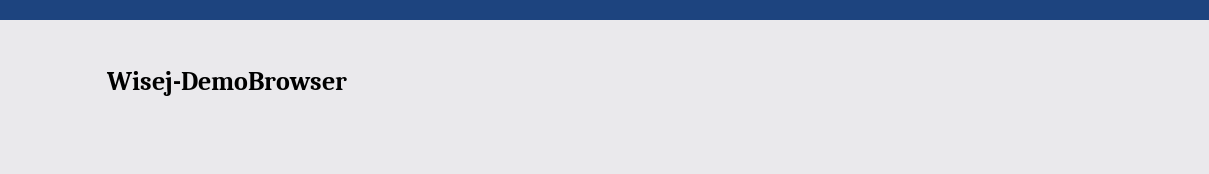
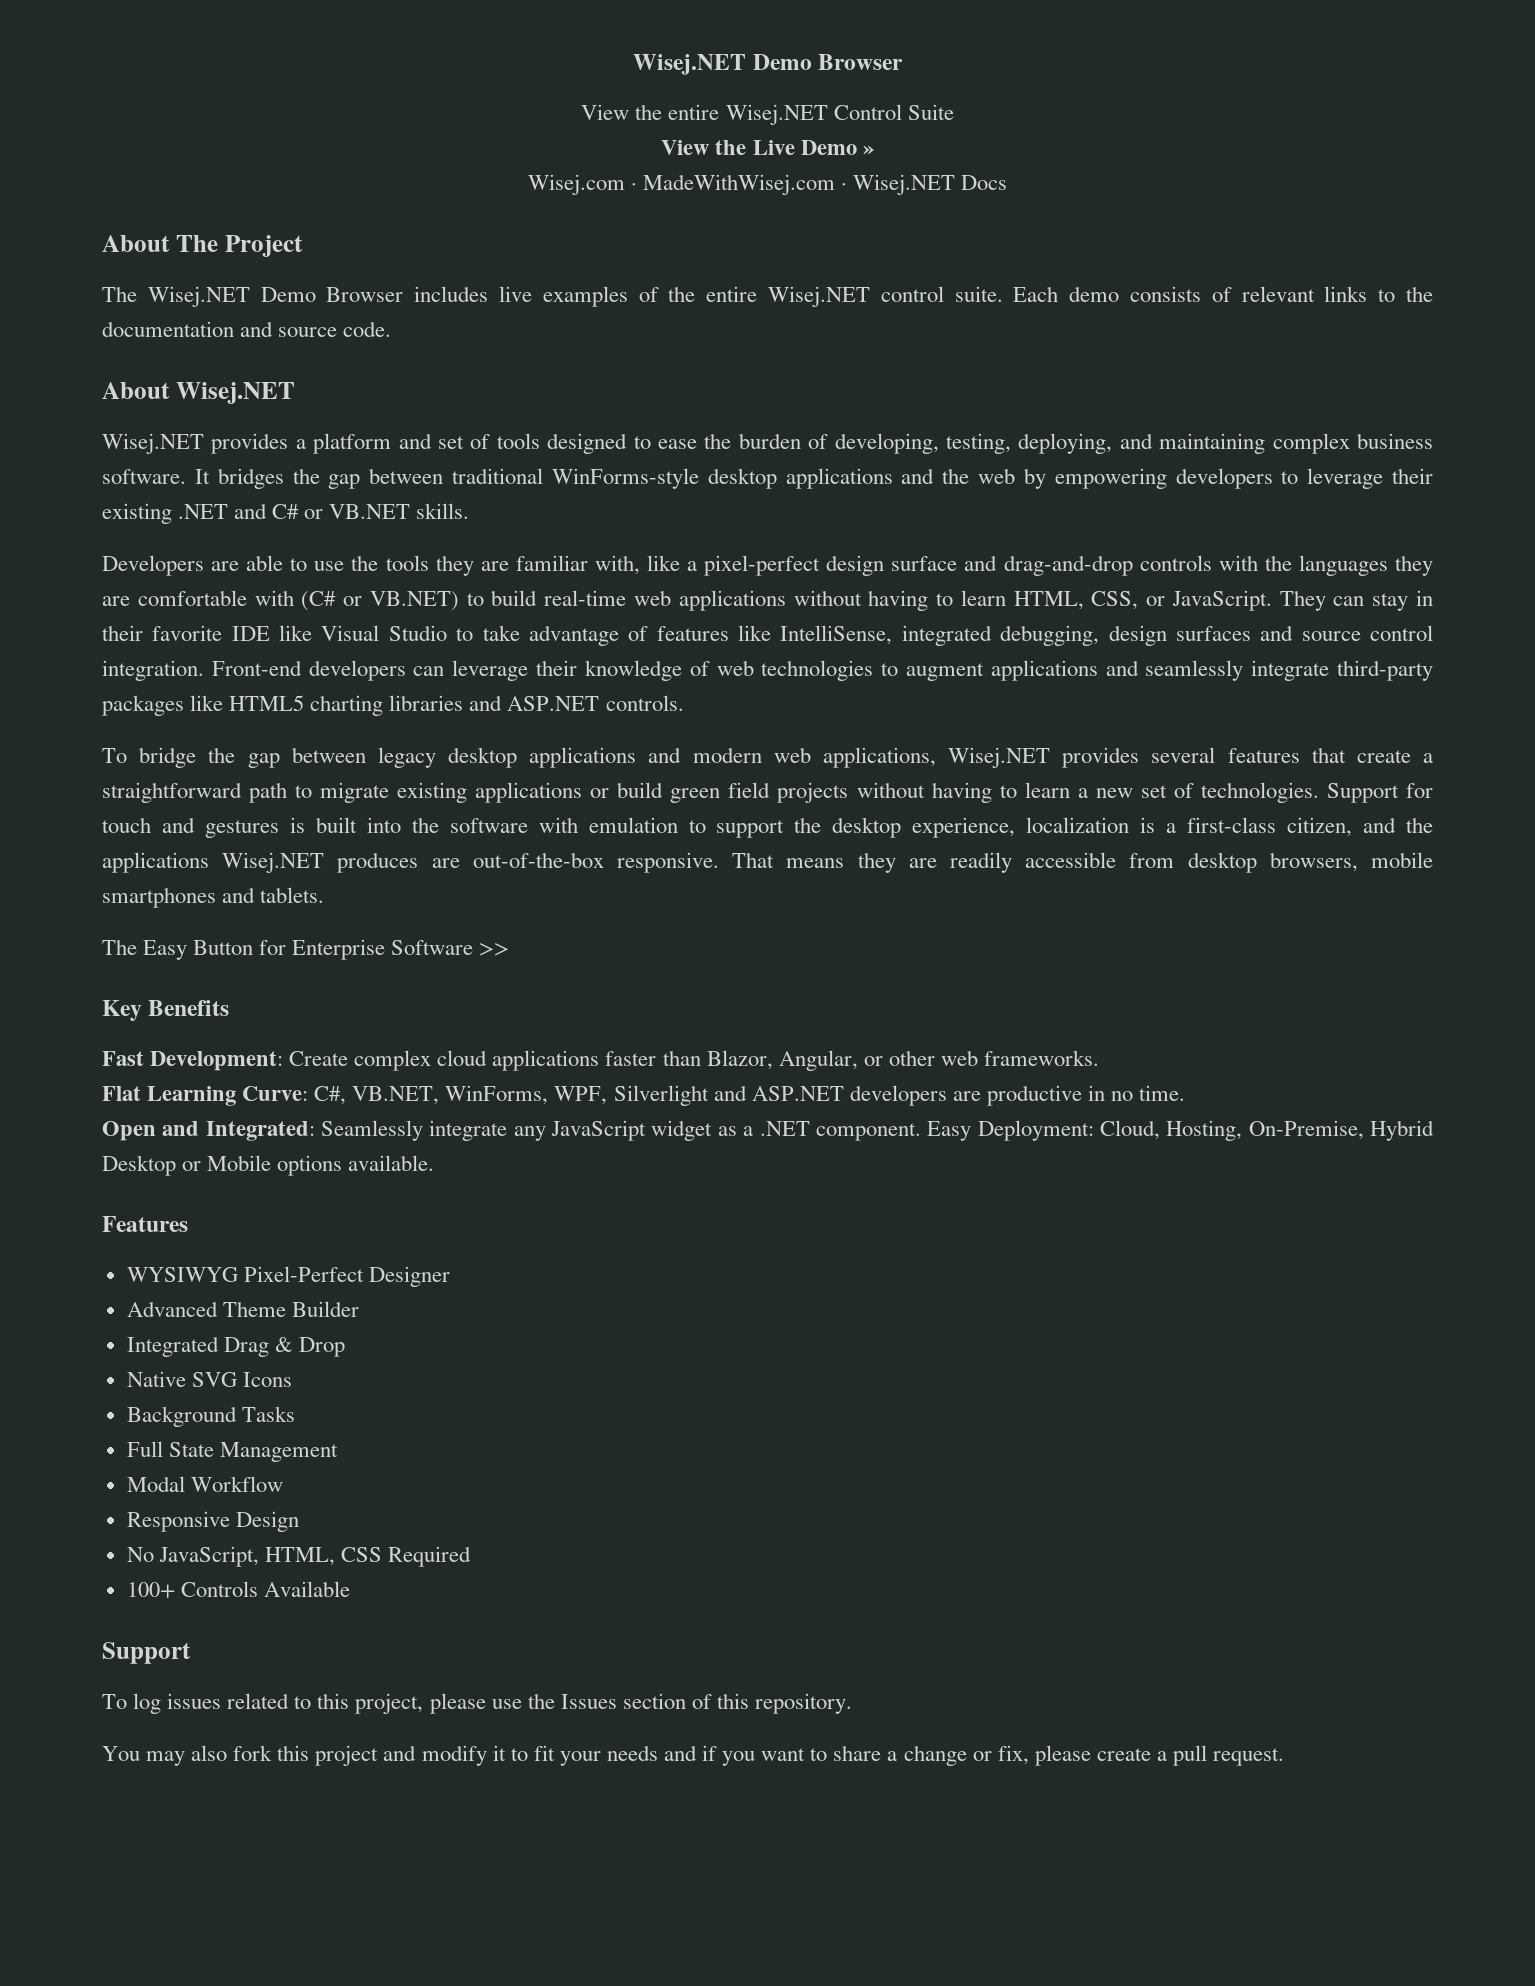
[106,71,347,96] Wisej-DemoBrowser -> [633,54,903,75] [581,104,954,125] [661,140,874,155] [527,174,1008,195] [102,235,303,257] [102,286,1433,307] [102,321,392,337] [102,382,295,404] [102,433,1433,454] [102,468,1433,489] [102,503,470,524] [102,555,1433,576] [102,590,1433,611] [102,625,1434,646] [102,660,1433,681] [102,695,684,716] [102,747,1434,768] [102,782,1433,803] [102,817,1434,838] [102,852,1434,873] [102,887,325,908] [102,939,510,960] [102,1000,230,1021] [102,1050,1099,1071] [102,1085,1186,1106] [102,1120,1434,1141] [102,1155,435,1176] [102,1216,188,1232] [126,1266,450,1287] [126,1301,359,1317] [126,1336,345,1357] [126,1371,292,1387] [126,1406,295,1427] [126,1441,338,1462] [126,1476,283,1492] [126,1511,299,1532] [126,1546,472,1567] [126,1581,350,1598] [102,1642,191,1664] [102,1693,853,1714] [102,1745,1285,1766] Wisej.NET Demo Browser // View the entire Wisej.NET Control Suite // View the Live Demo » // Wisej.com · MadeWithWisej.com · Wisej.NET Docs // About The Project // The Wisej.NET Demo Browser includes live examples of the entire Wisej.NET control suite. Each demo consists of relevant links to the documentation and source code. // About Wisej.NET // Wisej.NET provides a platform and set of tools designed to ease the burden of developing, testing, deploying, and maintaining complex business software. It bridges the gap between traditional WinForms-style desktop applications and the web by empowering developers to leverage their existing .NET and C# or VB.NET skills. // Developers are able to use the tools they are familiar with, like a pixel-perfect design surface and drag-and-drop controls with the languages they are comfortable with (C# or VB.NET) to build real-time web applications without having to learn HTML, CSS, or JavaScript. They can stay in their favorite IDE like Visual Studio to take advantage of features like IntelliSense, integrated debugging, design surfaces and source control integration. Front-end developers can leverage their knowledge of web technologies to augment applications and seamlessly integrate third-party packages like HTML5 charting libraries and ASP.NET controls. // To bridge the gap between legacy desktop applications and modern web applications, Wisej.NET provides several features that create a straightforward path to migrate existing applications or build green field projects without having to learn a new set of technologies. Support for touch and gestures is built into the software with emulation to support the desktop experience, localization is a first-class citizen, and the applications Wisej.NET produces are out-of-the-box responsive. That means they are readily accessible from desktop browsers, mobile smartphones and tablets. // The Easy Button for Enterprise Software >> // Key Benefits // Fast Development: Create complex cloud applications faster than Blazor, Angular, or other web frameworks. // Flat Learning Curve: C#, VB.NET, WinForms, WPF, Silverlight and ASP.NET developers are productive in no time. // Open and Integrated: Seamlessly integrate any JavaScript widget as a .NET component. Easy Deployment: Cloud, Hosting, On-Premise, Hybrid Desktop or Mobile options available. // Features // WYSIWYG Pixel-Perfect Designer // Advanced Theme Builder // Integrated Drag & Drop // Native SVG Icons // Background Tasks // Full State Management // Modal Workflow // Responsive Design // No JavaScript, HTML, CSS Required // 100+ Controls Available // Support // To log issues related to this project, please use the Issues section of this repository. // You may also fork this project and modify it to fit your needs and if you want to share a change or fix, please create a pull request.

